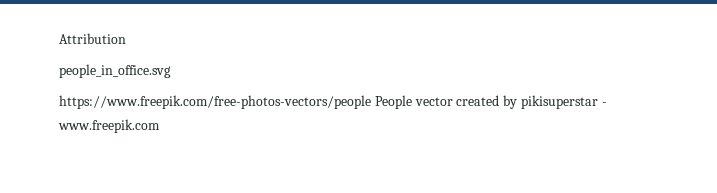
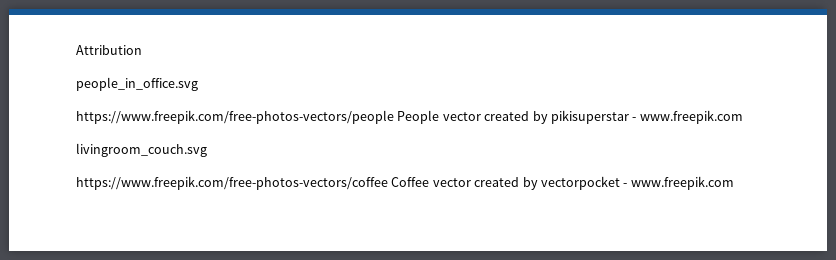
(160, 126) none -> [76,143,207,157] [76,176,734,190] // livingroom_couch.svg // https://www.freepik.com/free-photos-vectors/coffee Coffee vector created by vectorpocket - www.freepik.com

